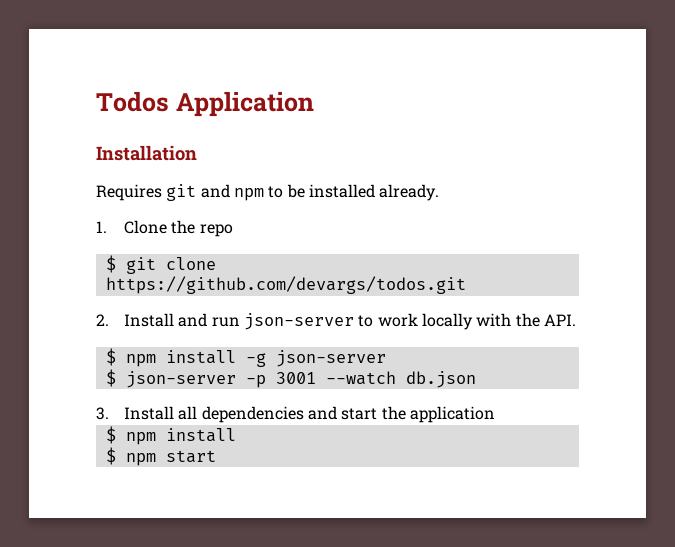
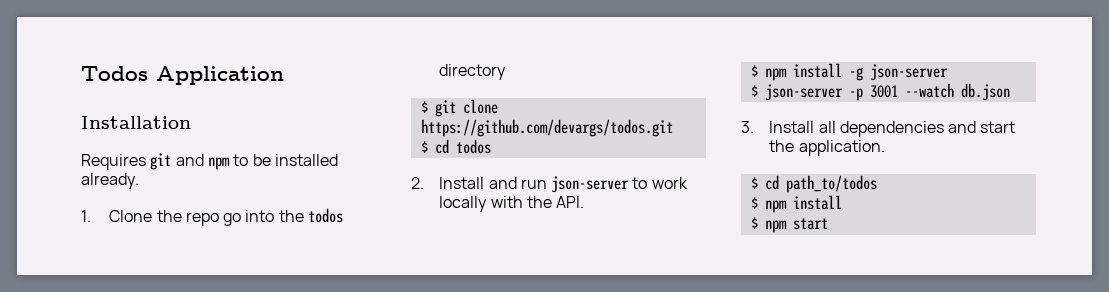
(233, 230) none -> [223,208,344,226] [439,64,507,80] go into the todos directory
(466, 285) none -> [420,139,491,154] // $ cd todos
[409,406,495,423] application -> [798,140,885,156] [750,175,877,193] application. // $ cd path_to/todos

